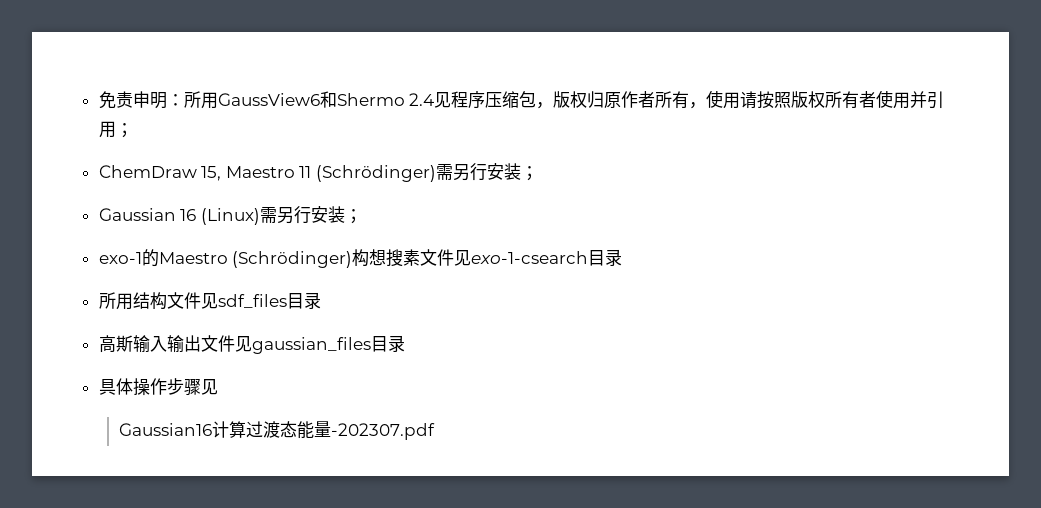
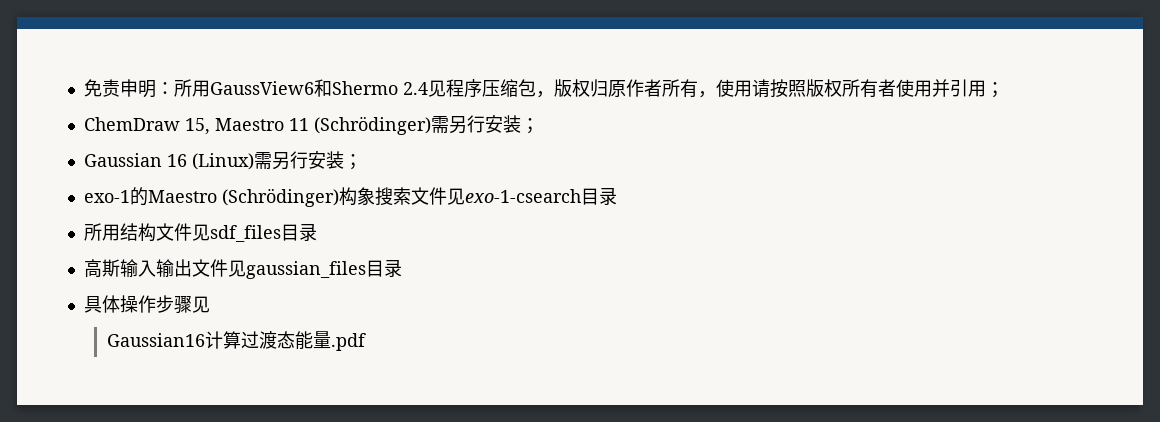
[369,249,421,267] 想搜素 -> [356,187,411,206] 象搜索
[330,423,435,440] -202307.pdf -> [330,333,366,351] .pdf

